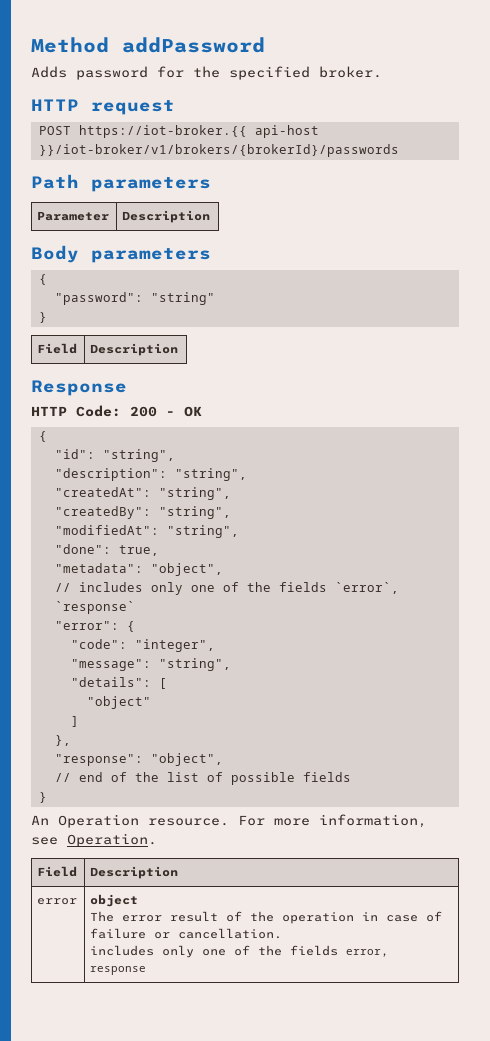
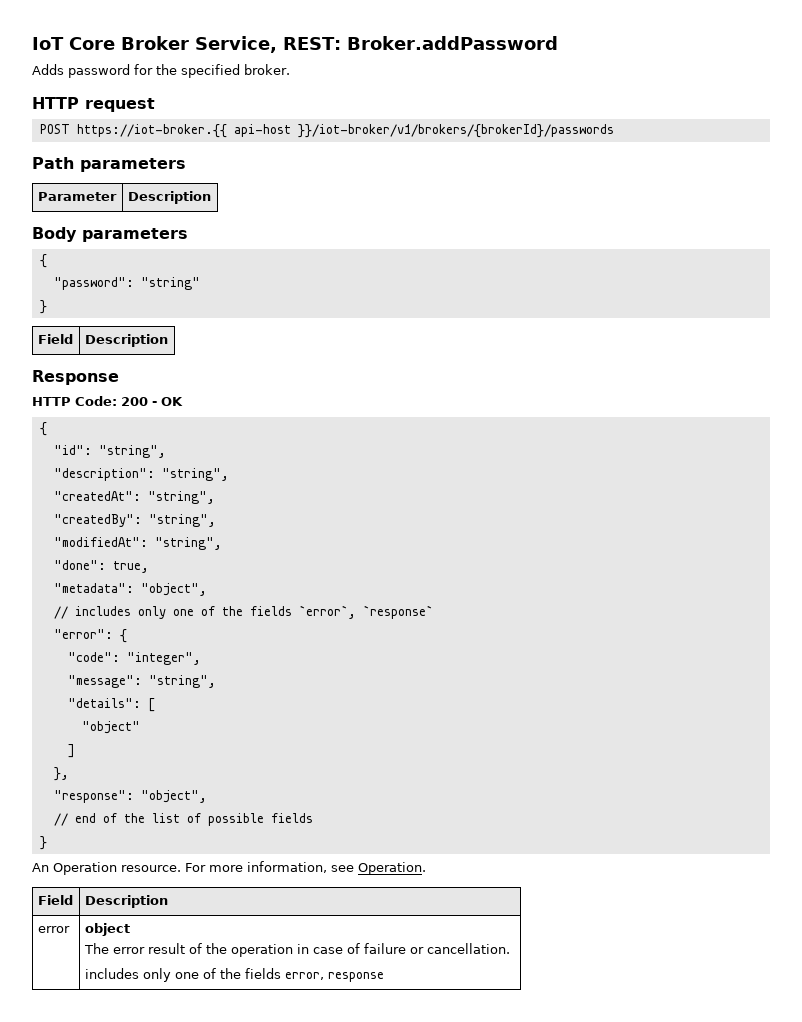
[31,37,265,53] Method addPassword -> [32,36,558,53] IoT Core Broker Service, REST: Broker.addPassword

